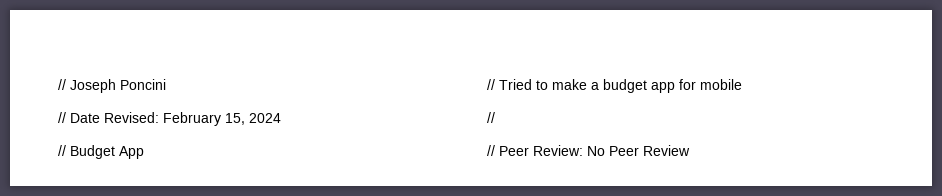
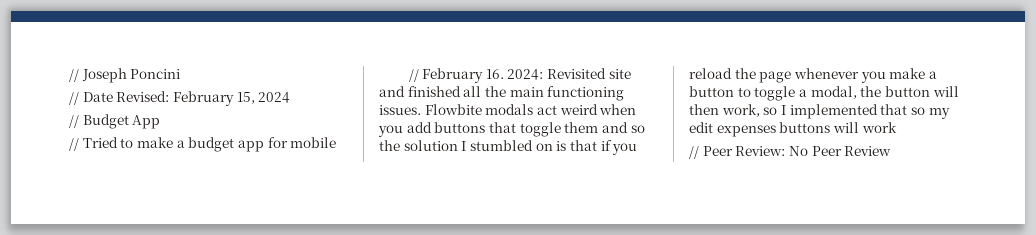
(495, 117) none -> [422,68,631,83] [379,86,625,101] [379,104,637,115] [378,122,645,137] [379,140,638,155] [689,68,937,83] [689,86,959,101] [689,104,950,119] [689,122,897,137] February 16. 2024: Revisited site and finished all the main functioning issues. Flowbite modals act weird when you add buttons that toggle them and so the solution I stumbled on is that if you reload the page whenever you make a button to toggle a modal, the button will then work, so I implemented that so my edit expenses buttons will work

